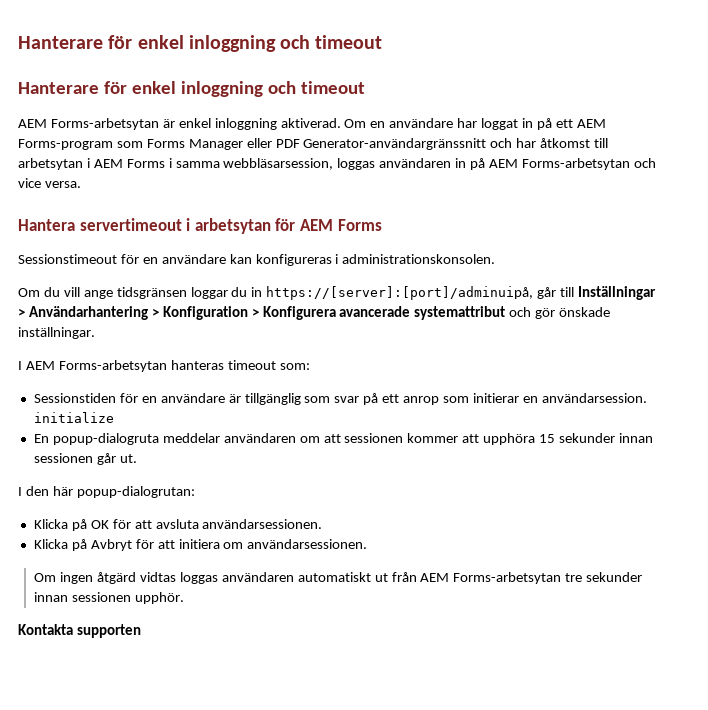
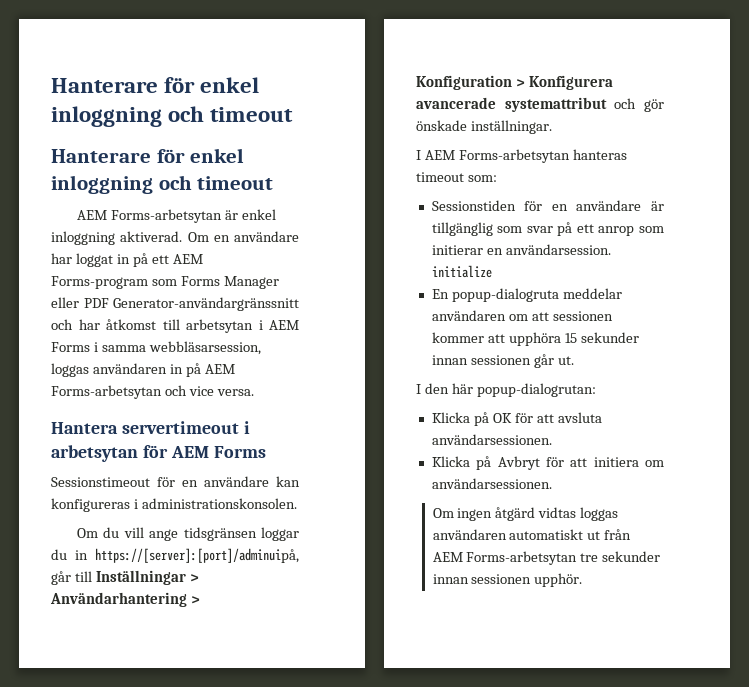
[18,624,141,638] // Kontakta supporten -> (583, 580) none

